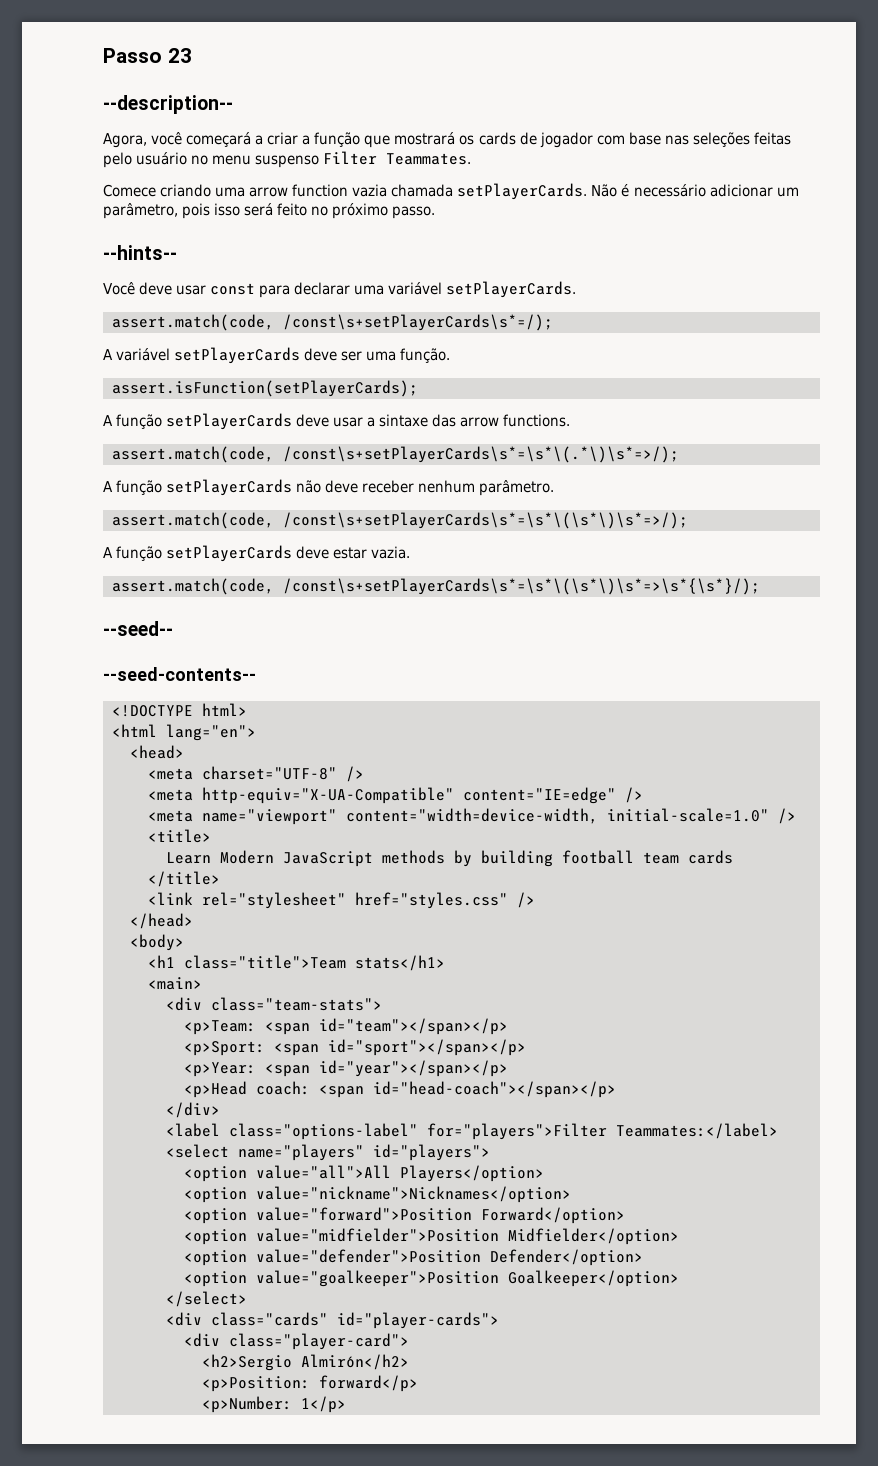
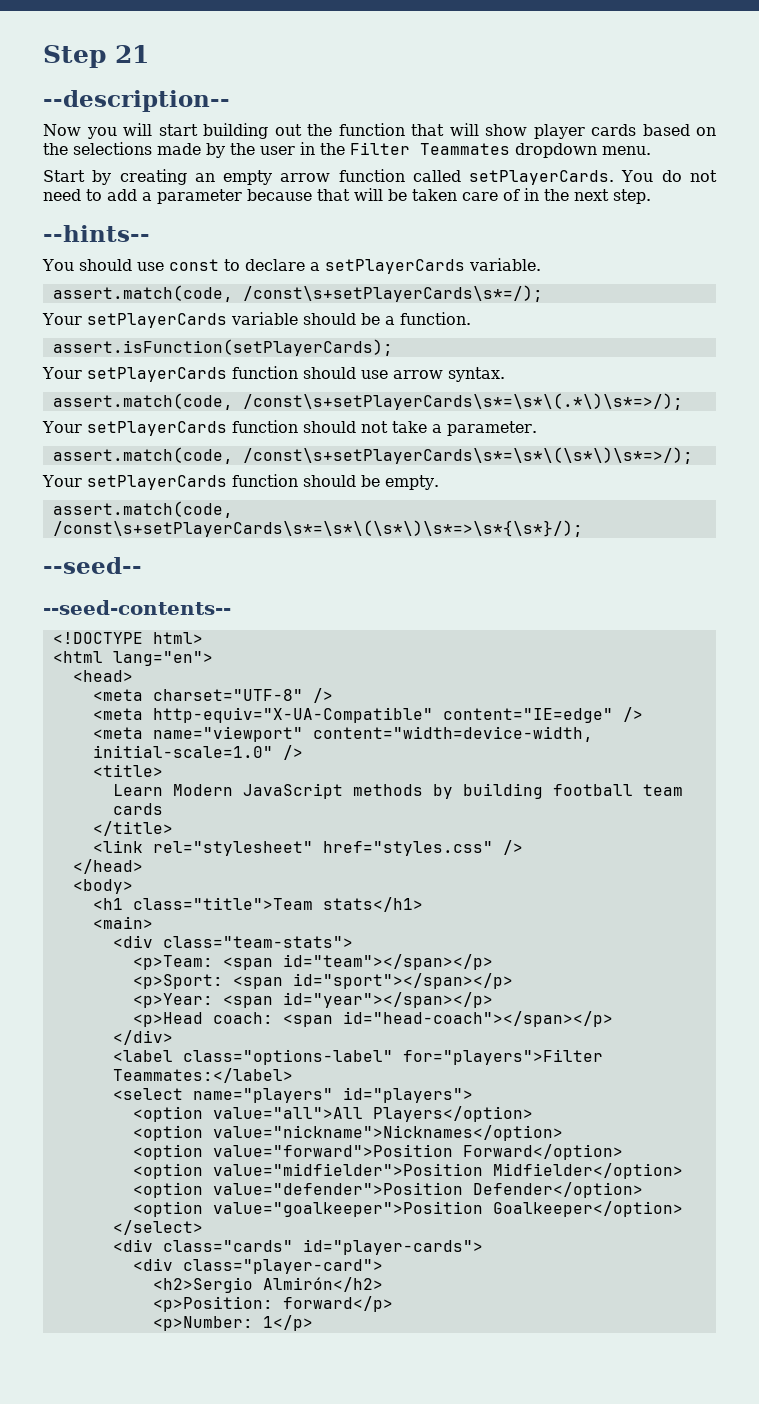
[103,48,192,63] Passo 23 -> [43,45,149,68] Step 21
[103,132,791,148] [103,151,472,168] [103,183,799,200] [103,203,436,219] [103,245,177,260] [103,281,577,298] [112,314,553,331] [103,347,451,364] [112,380,418,397] [103,413,571,430] [112,446,679,463] [103,479,555,496] [112,512,688,529] [103,545,411,562] Agora, você começará a criar a função que mostrará os cards de jogador com base nas seleções feitas pelo usuário no menu suspenso Filter Teammates. // Comece criando uma arrow function vazia chamada setPlayerCards. Não é necessário adicionar um parâmetro, pois isso será feito no próximo passo. // --hints-- // Você deve usar const para declarar uma variável setPlayerCards. // assert.match(code, /const\s+setPlayerCards\s*=/); // A variável setPlayerCards deve ser uma função. // assert.isFunction(setPlayerCards); // A função setPlayerCards deve usar a sintaxe das arrow functions. // assert.match(code, /const\s+setPlayerCards\s*=\s*\(.*\)\s*=>/); // A função setPlayerCards não deve receber nenhum parâmetro. // assert.match(code, /const\s+setPlayerCards\s*=\s*\(\s*\)\s*=>/); // A função setPlayerCards deve estar vazia. -> [43,123,716,139] [43,142,651,158] [43,169,718,185] [43,188,651,204] [43,225,150,242] [42,258,541,274] [52,285,543,302] [42,312,471,328] [52,339,393,356] [42,366,505,382] [52,393,683,410] [42,420,537,436] [52,447,693,464] [42,474,439,490] Now you will start building out the function that will show player cards based on the selections made by the user in the Filter Teammates dropdown menu. // Start by creating an empty arrow function called setPlayerCards. You do not need to add a parameter because that will be taken care of in the next step. // --hints-- // You should use const to declare a setPlayerCards variable. // assert.match(code, /const\s+setPlayerCards\s*=/); // Your setPlayerCards variable should be a function. // assert.isFunction(setPlayerCards); // Your setPlayerCards function should use arrow syntax. // assert.match(code, /const\s+setPlayerCards\s*=\s*\(.*\)\s*=>/); // Your setPlayerCards function should not take a parameter. // assert.match(code, /const\s+setPlayerCards\s*=\s*\(\s*\)\s*=>/); // Your setPlayerCards function should be empty.

